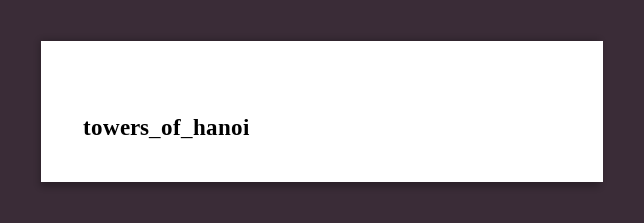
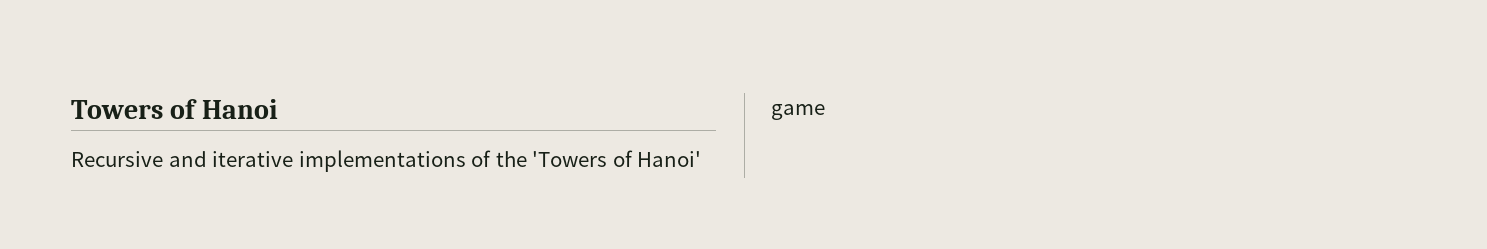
[83,119,250,139] towers_of_hanoi -> [71,99,278,119] [71,150,702,172] [771,104,825,120] Towers of Hanoi // Recursive and iterative implementations of the 'Towers of Hanoi' game

